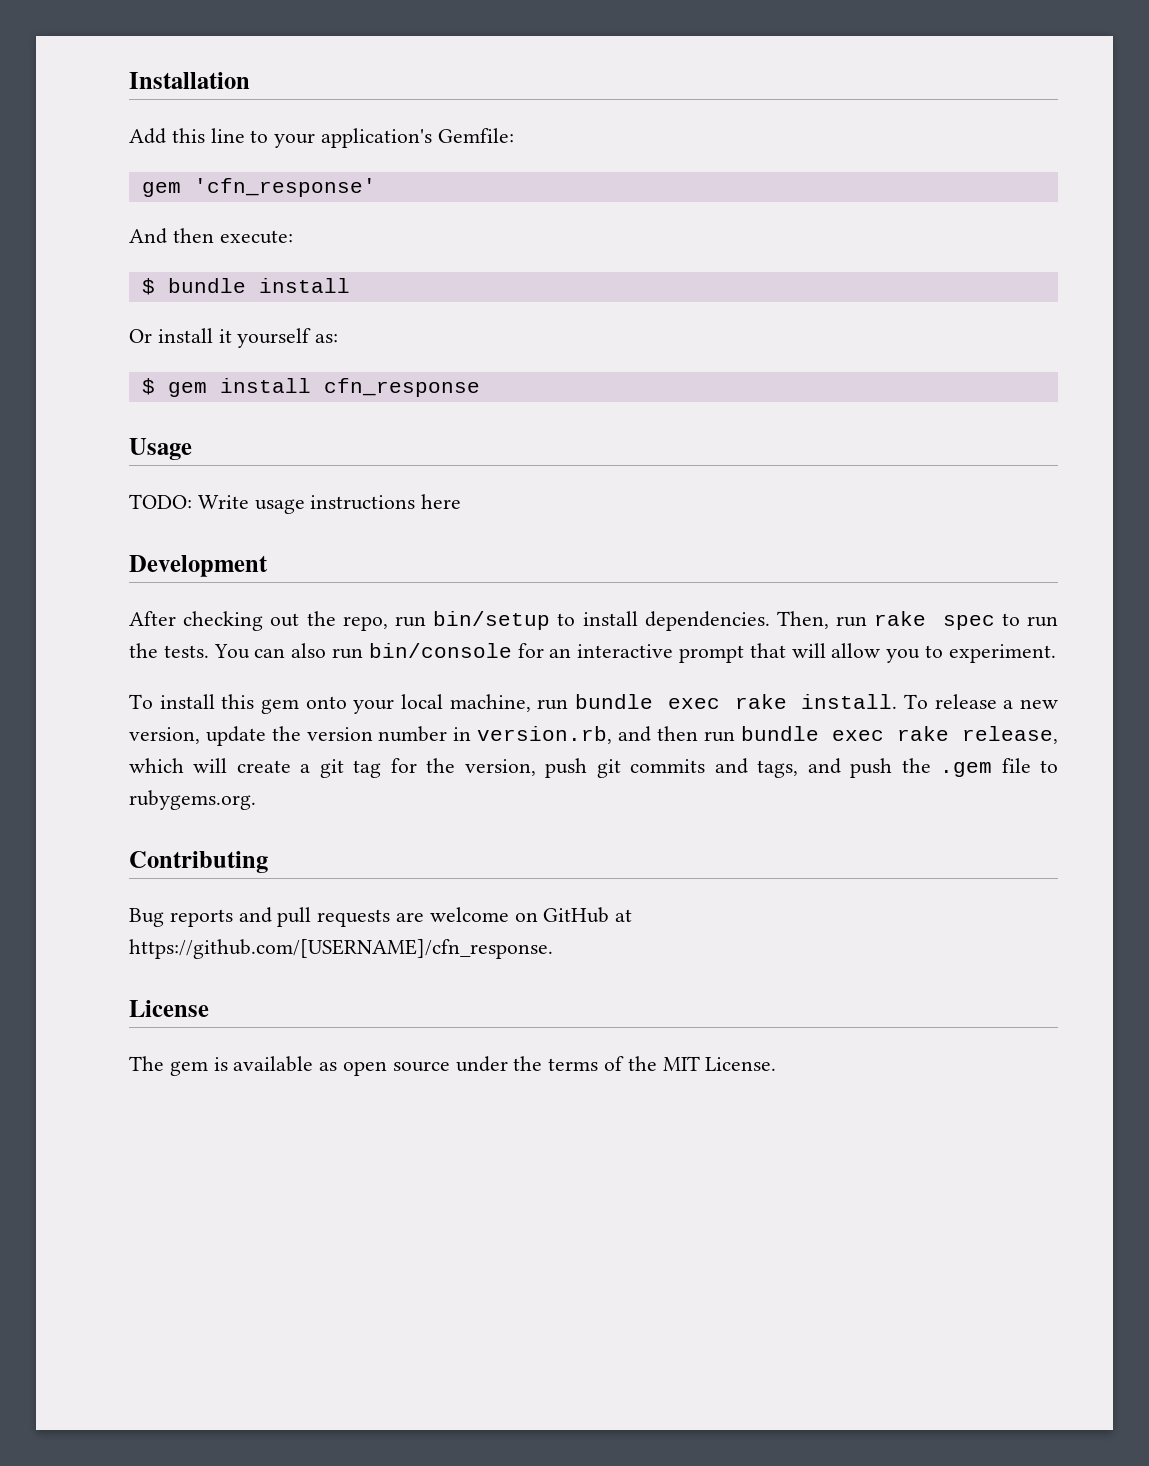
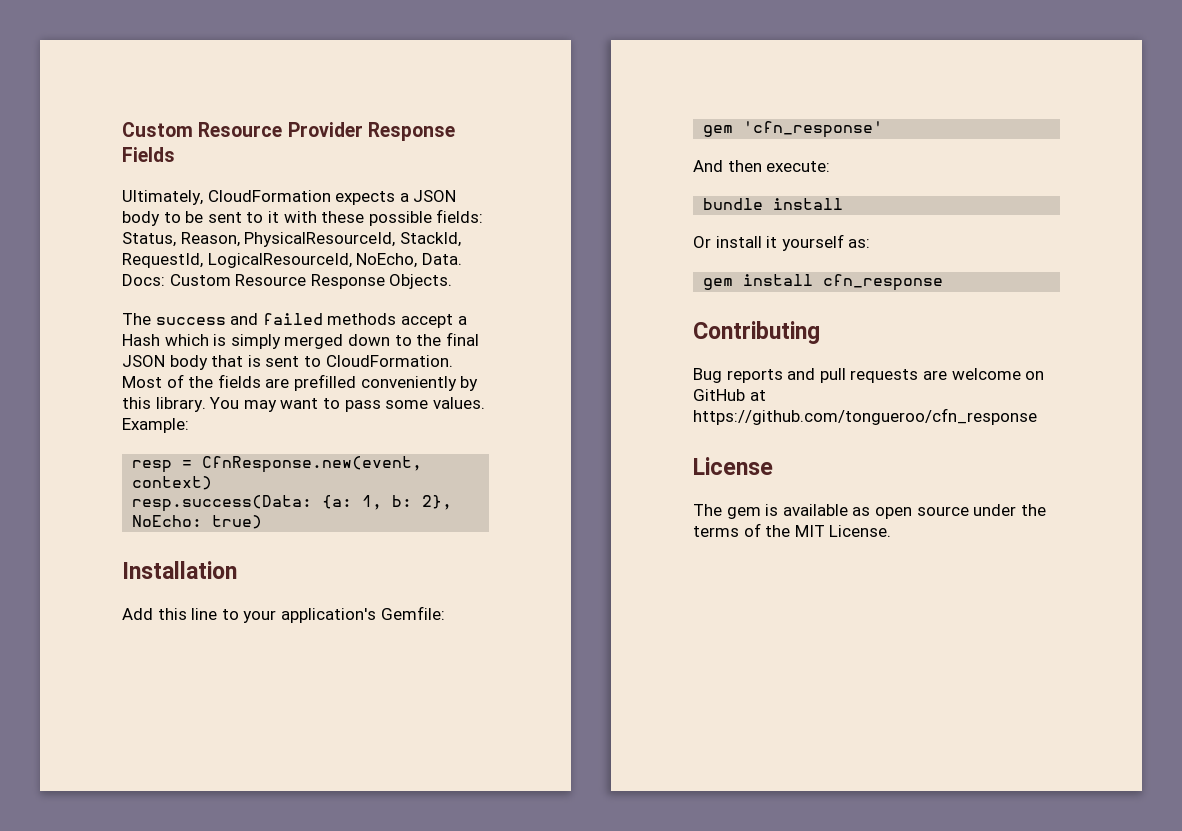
(129, 80) none -> [122,122,455,141] [122,147,175,162] [122,190,457,205] [122,209,484,226] [122,232,461,247] [122,253,462,268] [122,274,453,289] [122,313,467,328] [122,332,479,349] [122,355,453,370] [122,374,479,391] [122,397,485,412] [122,418,189,433] [132,456,423,473] [132,476,213,490] [132,495,453,512] [132,515,263,529] Custom Resource Provider Response Fields // Ultimately, CloudFormation expects a JSON body to be sent to it with these possible fields: Status, Reason, PhysicalResourceId, StackId, RequestId, LogicalResourceId, NoEcho, Data. Docs: Custom Resource Response Objects. // The success and failed methods accept a Hash which is simply merged down to the final JSON body that is sent to CloudFormation. Most of the fields are prefilled conveniently by this library. You may want to pass some values. Example: // resp = CfnResponse.new(event, context) // resp.success(Data: {a: 1, b: 2}, NoEcho: true) //
[141,278,155,295] $ -> (831, 166) none
[141,378,155,395] $ -> (871, 243) none
[129,438,192,460] [129,494,462,514] [129,555,268,577] [129,611,1058,631] [129,643,1056,663] [129,694,1058,714] [129,726,1058,746] [129,758,1059,778] [129,790,256,810] // Usage // TODO: Write usage instructions here // Development // After checking out the repo, run bin/setup to install dependencies. Then, run rake spec to run the tests. You can also run bin/console for an interactive prompt that will allow you to experiment. // To install this gem onto your local machine, run bundle exec rake install. To release a new version, update the version number in version.rb, and then run bundle exec rake release, which will create a git tag for the version, push git commits and tags, and push the .gem file to rubygems.org. -> (944, 282) none
[129,939,553,959] https://github.com/[USERNAME]/cfn_response. -> [693,408,1037,425] https://github.com/tongueroo/cfn_response

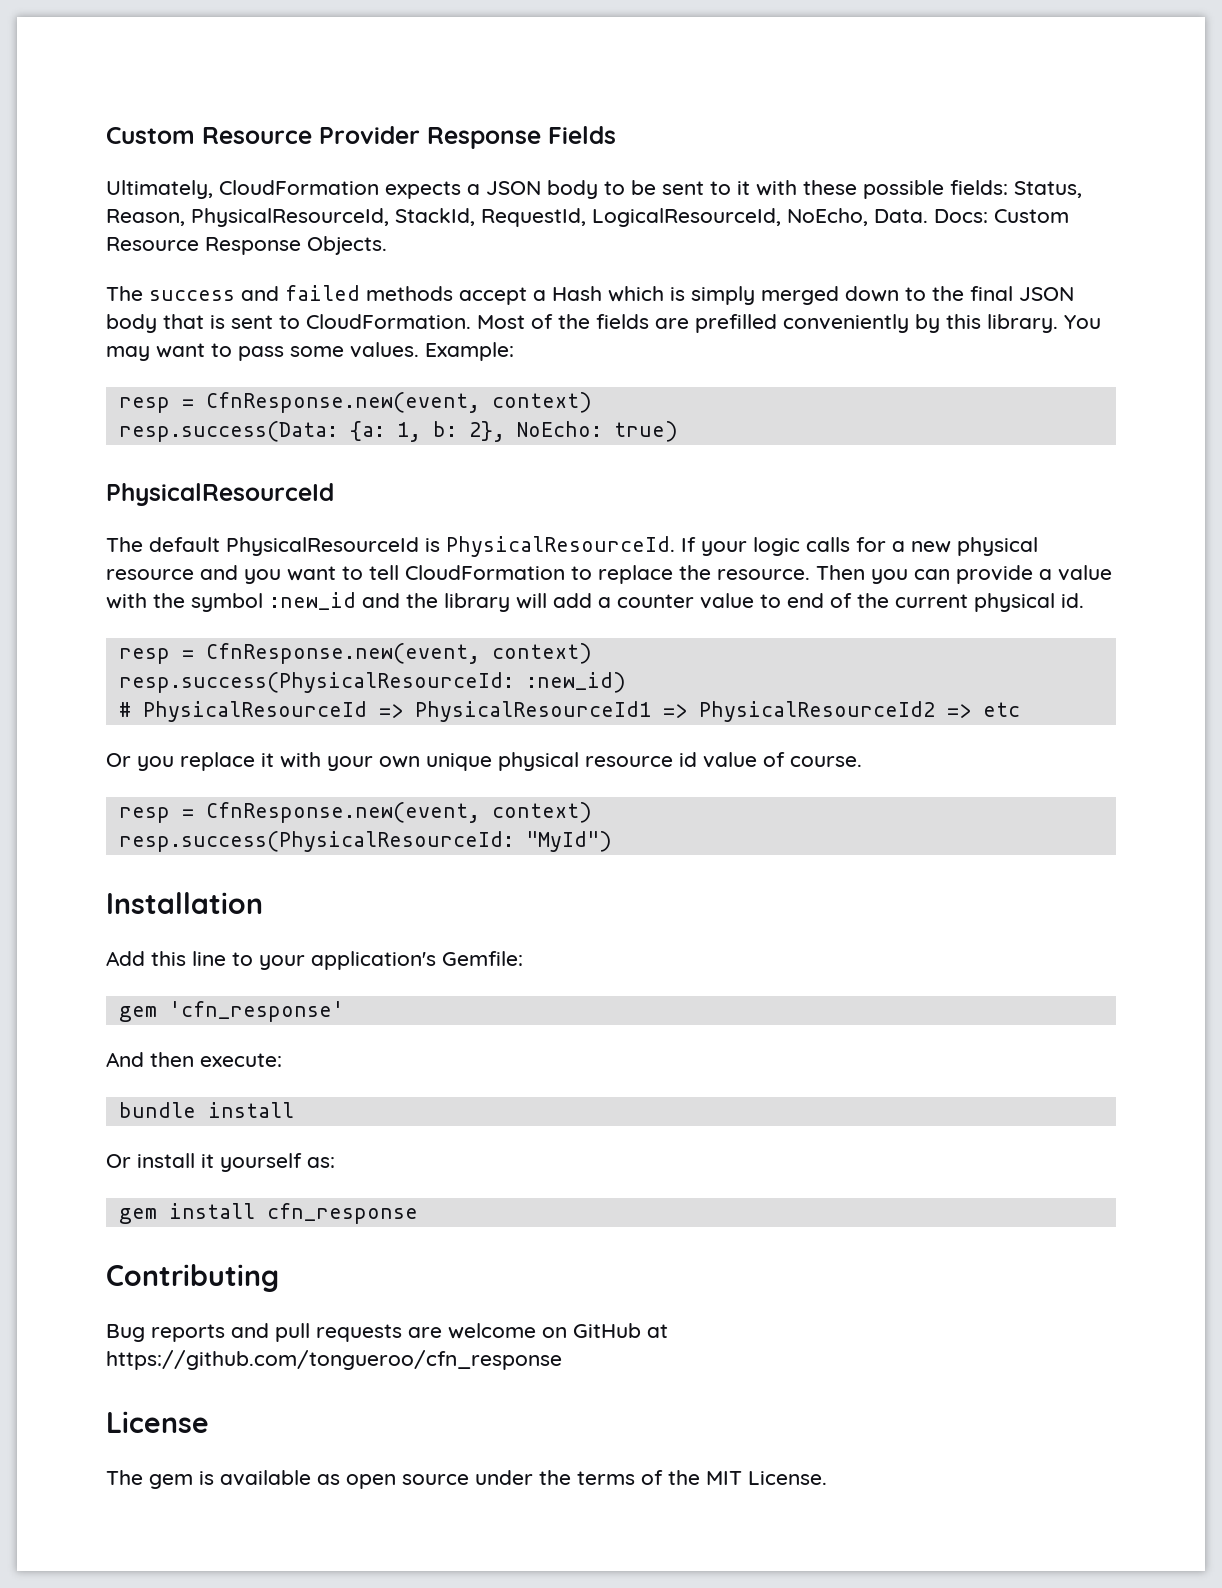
(263, 522) none -> [106,483,334,506] [106,536,1038,557] [106,565,1112,584] [106,592,1084,612] [118,643,592,664] [118,672,626,693] [118,701,1020,722] [106,752,862,771] [118,802,592,823] [118,831,612,852] // PhysicalResourceId // The default PhysicalResourceId is PhysicalResourceId. If your logic calls for a new physical resource and you want to tell CloudFormation to replace the resource. Then you can provide a value with the symbol :new_id and the library will add a counter value to end of the current physical id. // resp = CfnResponse.new(event, context) // resp.success(PhysicalResourceId: :new_id) // # PhysicalResourceId => PhysicalResourceId1 => PhysicalResourceId2 => etc // Or you replace it with your own unique physical resource id value of course. // resp = CfnResponse.new(event, context) // resp.success(PhysicalResourceId: "MyId")

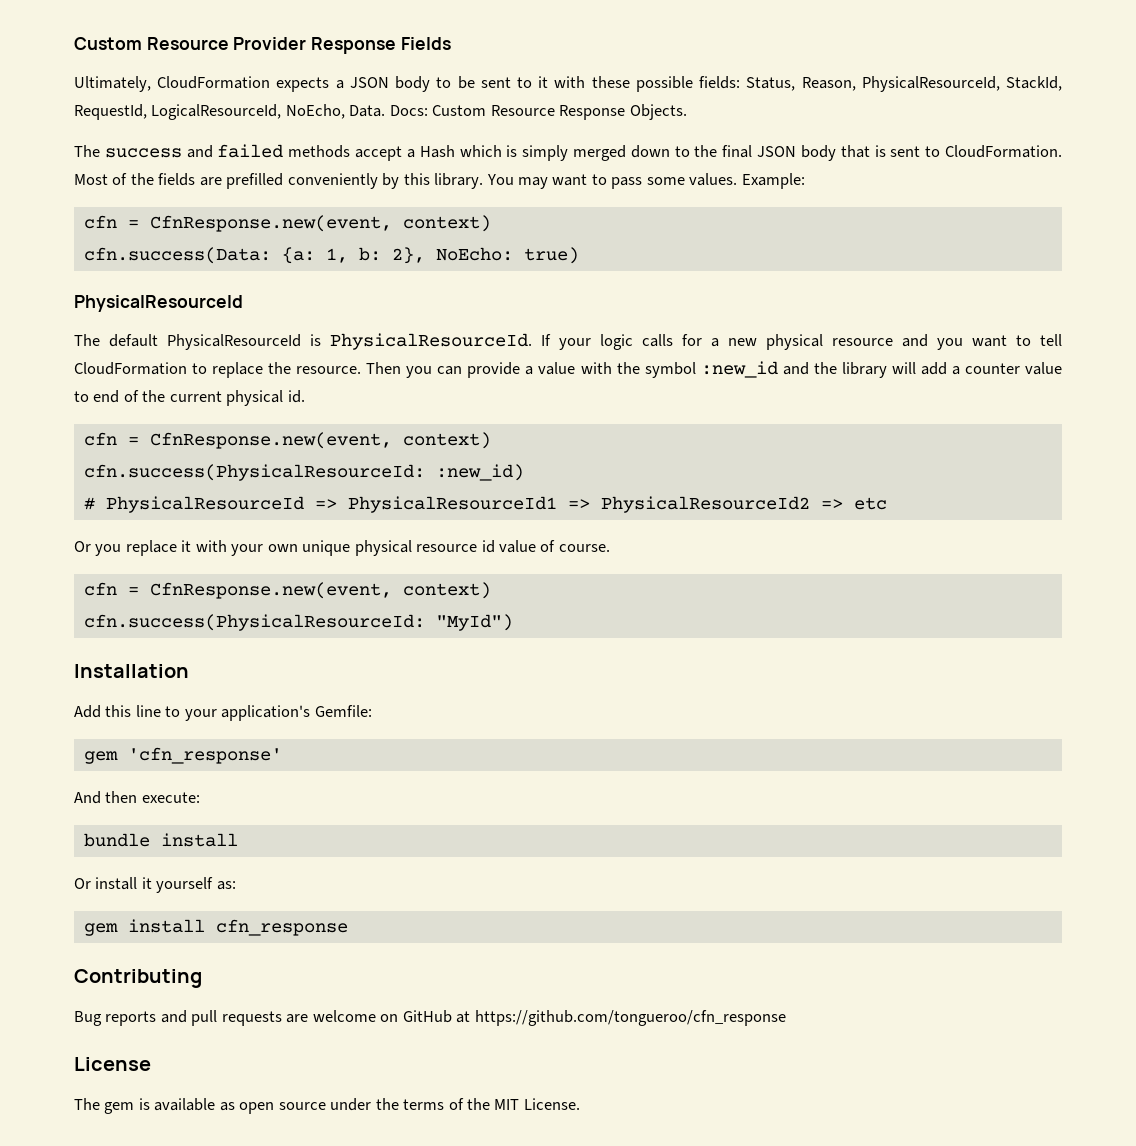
[118,392,592,413] [118,421,338,442] resp = CfnResponse.new(event, context) // resp.success(Data: -> [83,215,491,232] [83,247,271,264] cfn = CfnResponse.new(event, context) // cfn.success(Data:
[118,643,592,664] [118,672,514,693] resp = CfnResponse.new(event, context) // resp.success(PhysicalResourceId: -> [83,432,491,449] [83,464,425,481] cfn = CfnResponse.new(event, context) // cfn.success(PhysicalResourceId:
[118,802,592,823] [118,831,514,852] resp = CfnResponse.new(event, context) // resp.success(PhysicalResourceId: -> [83,582,491,599] [83,614,425,631] cfn = CfnResponse.new(event, context) // cfn.success(PhysicalResourceId:

